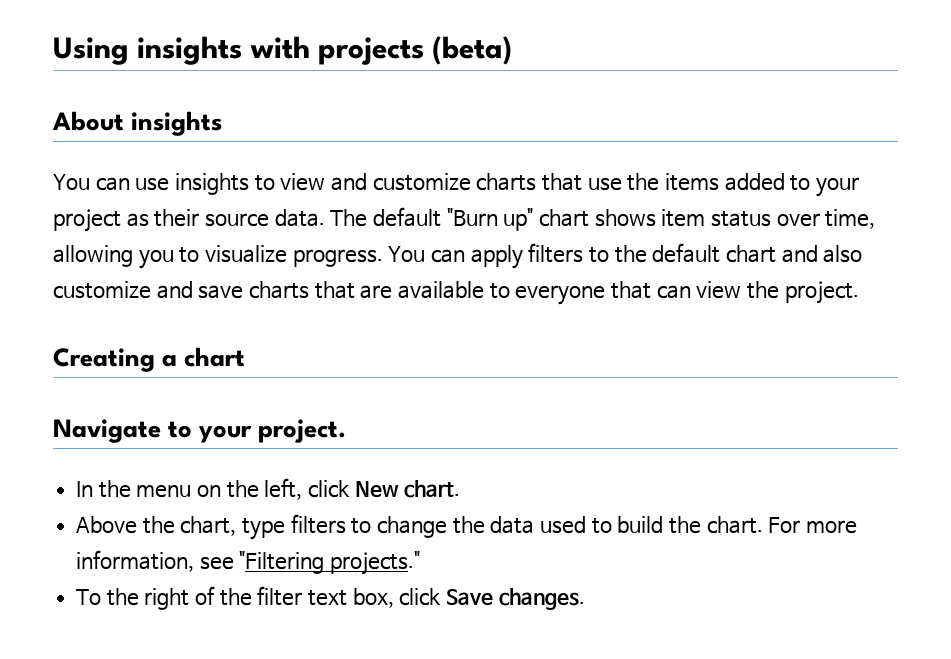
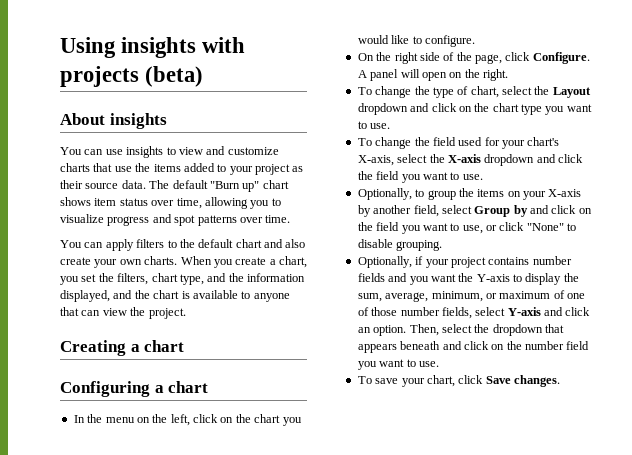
[292,249,383,267] progress. -> [107,214,291,226] progress and spot patterns over time. //
[53,281,393,299] customize and save charts that are -> [60,256,307,268] [60,273,305,285] [60,290,190,302] create your own charts. When you create a chart, you set the filters, chart type, and the information displayed, and the chart is
[515,285,606,305] everyone -> [253,293,290,302] anyone
[53,419,347,443] Navigate to your project. -> [60,381,209,397] Configuring a chart
[354,480,461,498] [76,514,858,540] [76,550,421,575] [76,586,394,610] New chart. // Above the chart, type filters to change the data used to build the chart. For more information, see "Filtering projects." // To the right of the filter text box, -> [220,414,302,426] [357,35,475,47] [357,52,590,64] [357,69,508,81] [357,86,591,98] [357,103,592,115] [357,121,391,129] [357,137,560,149] [357,154,583,166] [357,171,483,183] [357,188,582,200] [357,205,592,217] [357,222,577,234] [357,239,443,251] [357,256,572,268] [357,273,579,285] [357,290,585,302] [357,307,591,319] [357,324,564,336] [357,341,590,353] [357,359,439,370] [357,375,455,387] on the chart you would like to configure. // On the right side of the page, click Configure. A panel will open on the right. // To change the type of chart, select the Layout dropdown and click on the chart type you want to use. // To change the field used for your chart's X-axis, select the X-axis dropdown and click the field you want to use. // Optionally, to group the items on your X-axis by another field, select Group by and click on the field you want to use, or click "None" to disable grouping. // Optionally, if your project contains number fields and you want the Y-axis to display the sum, average, minimum, or maximum of one of those number fields, select Y-axis and click an option. Then, select the dropdown that appears beneath and click on the number field you want to use. // To save your chart,

